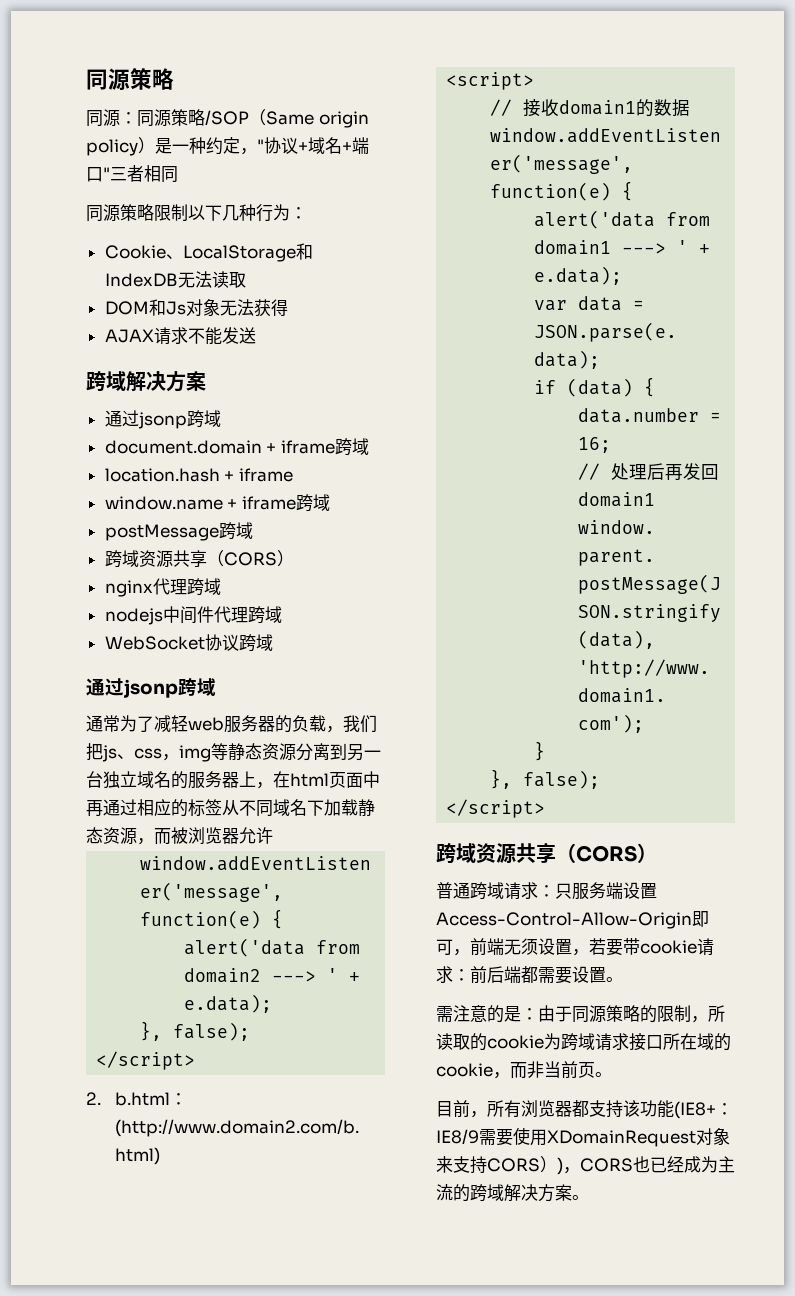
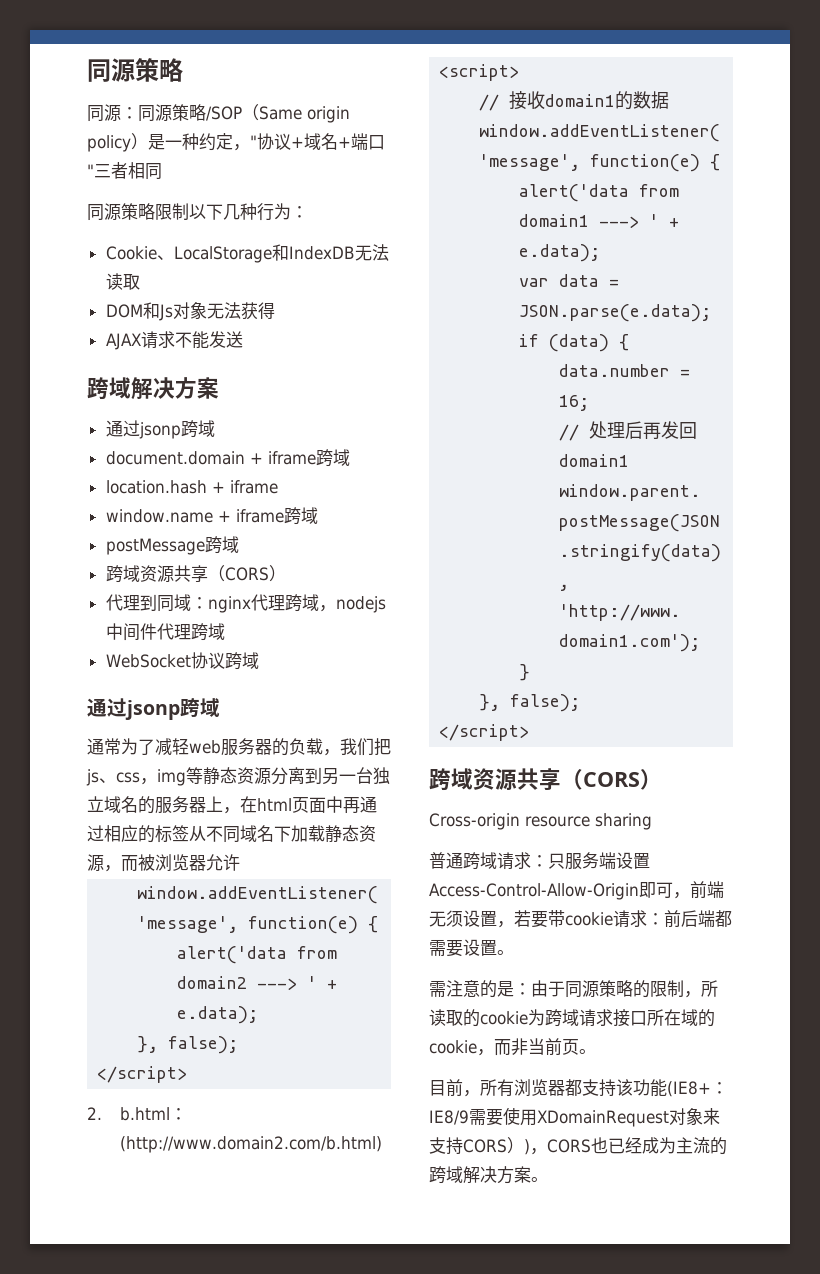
(294, 558) none -> [105,594,208,612] 代理到同域：
(221, 586) // -> [318,605,336,612] ，
(657, 853) none -> [429,813,652,830] // Cross-origin resource sharing

